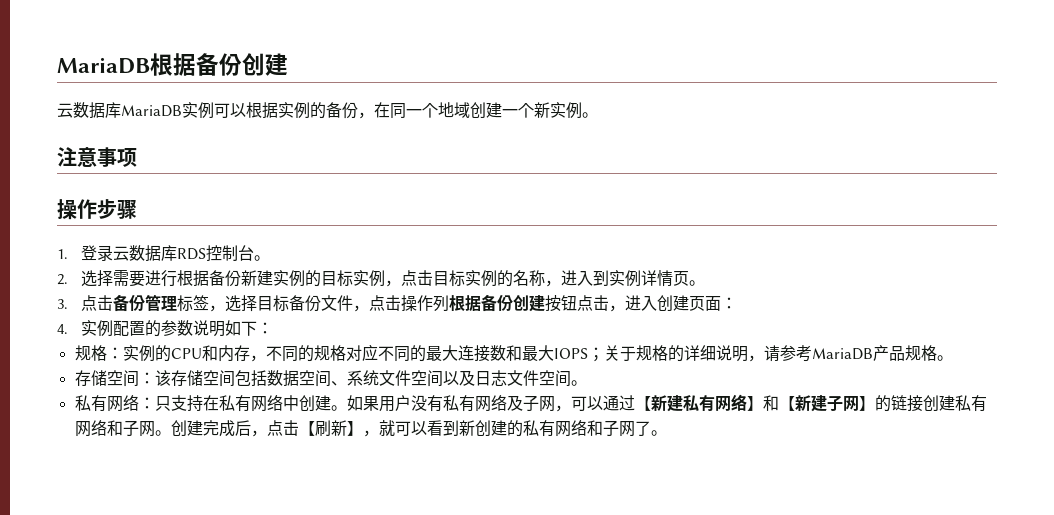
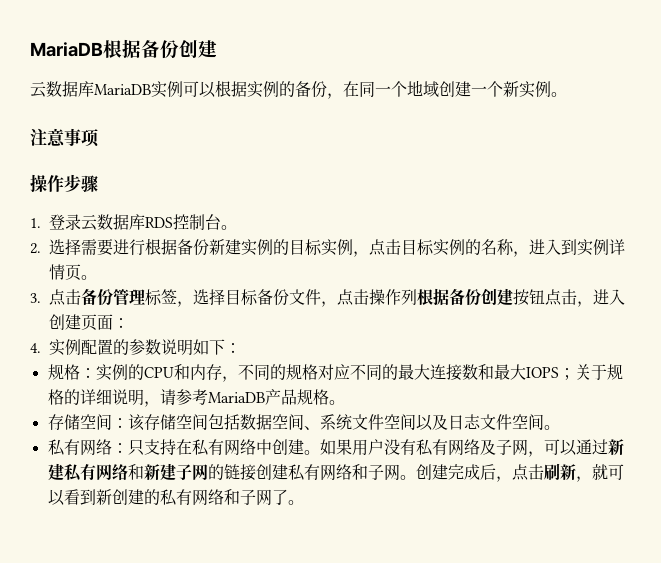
[634,396,651,411] 【 -> (608, 447) none
[746,395,795,411] 】和【 -> [127,464,144,480] 和
[858,396,875,411] 】 -> (208, 472) none
[298,420,363,436] 【刷新】 -> [543,463,576,480] 刷新

